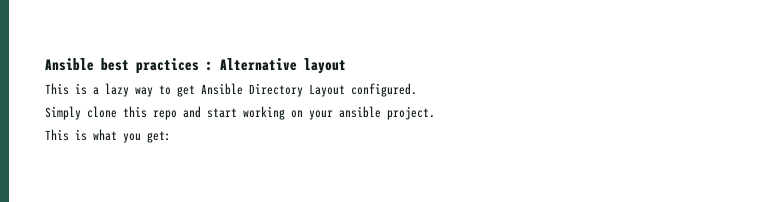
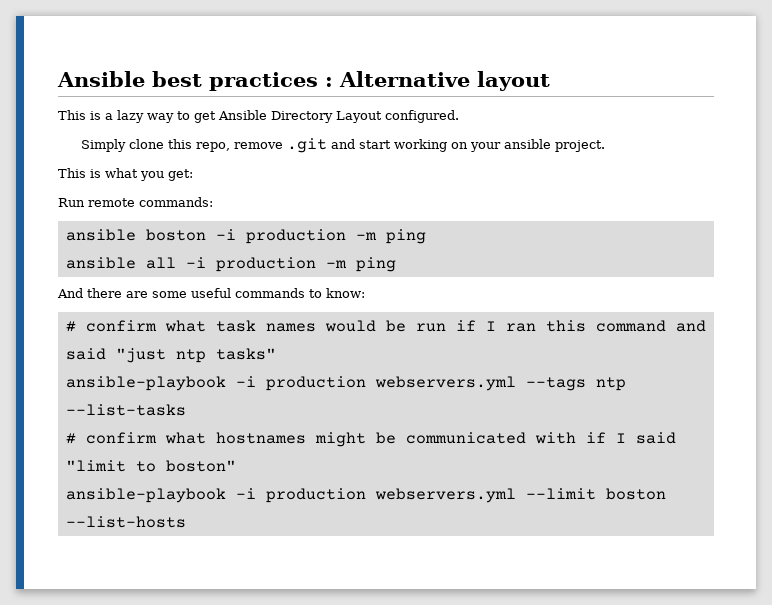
[153,110,177,120] repo -> [196,138,328,153] repo, remove .git
(171, 137) none -> [58,197,213,207] [65,229,426,244] [65,257,396,272] [57,288,365,298] [65,320,706,332] [65,348,276,363] [65,376,626,391] [65,404,186,416] [65,432,676,447] [65,460,236,472] [65,488,666,503] [65,516,186,528] // Run remote commands: // ansible boston -i production -m ping // ansible all -i production -m ping // And there are some useful commands to know: // # confirm what task names would be run if I ran this command and said "just ntp tasks" // ansible-playbook -i production webservers.yml --tags ntp --list-tasks // # confirm what hostnames might be communicated with if I said "limit to boston" // ansible-playbook -i production webservers.yml --limit boston --list-hosts

